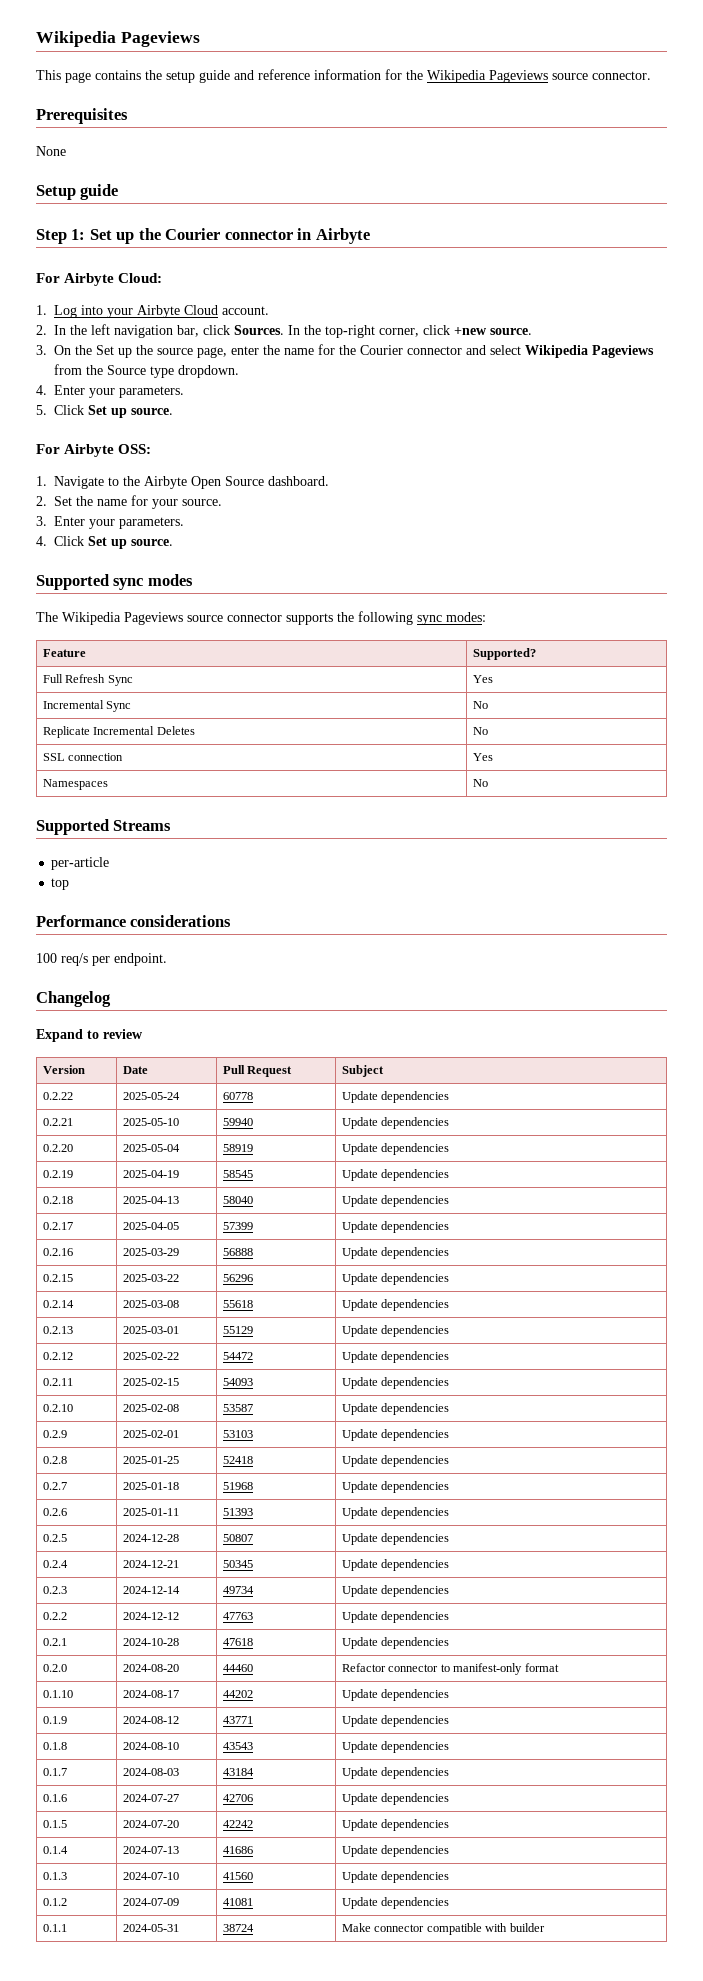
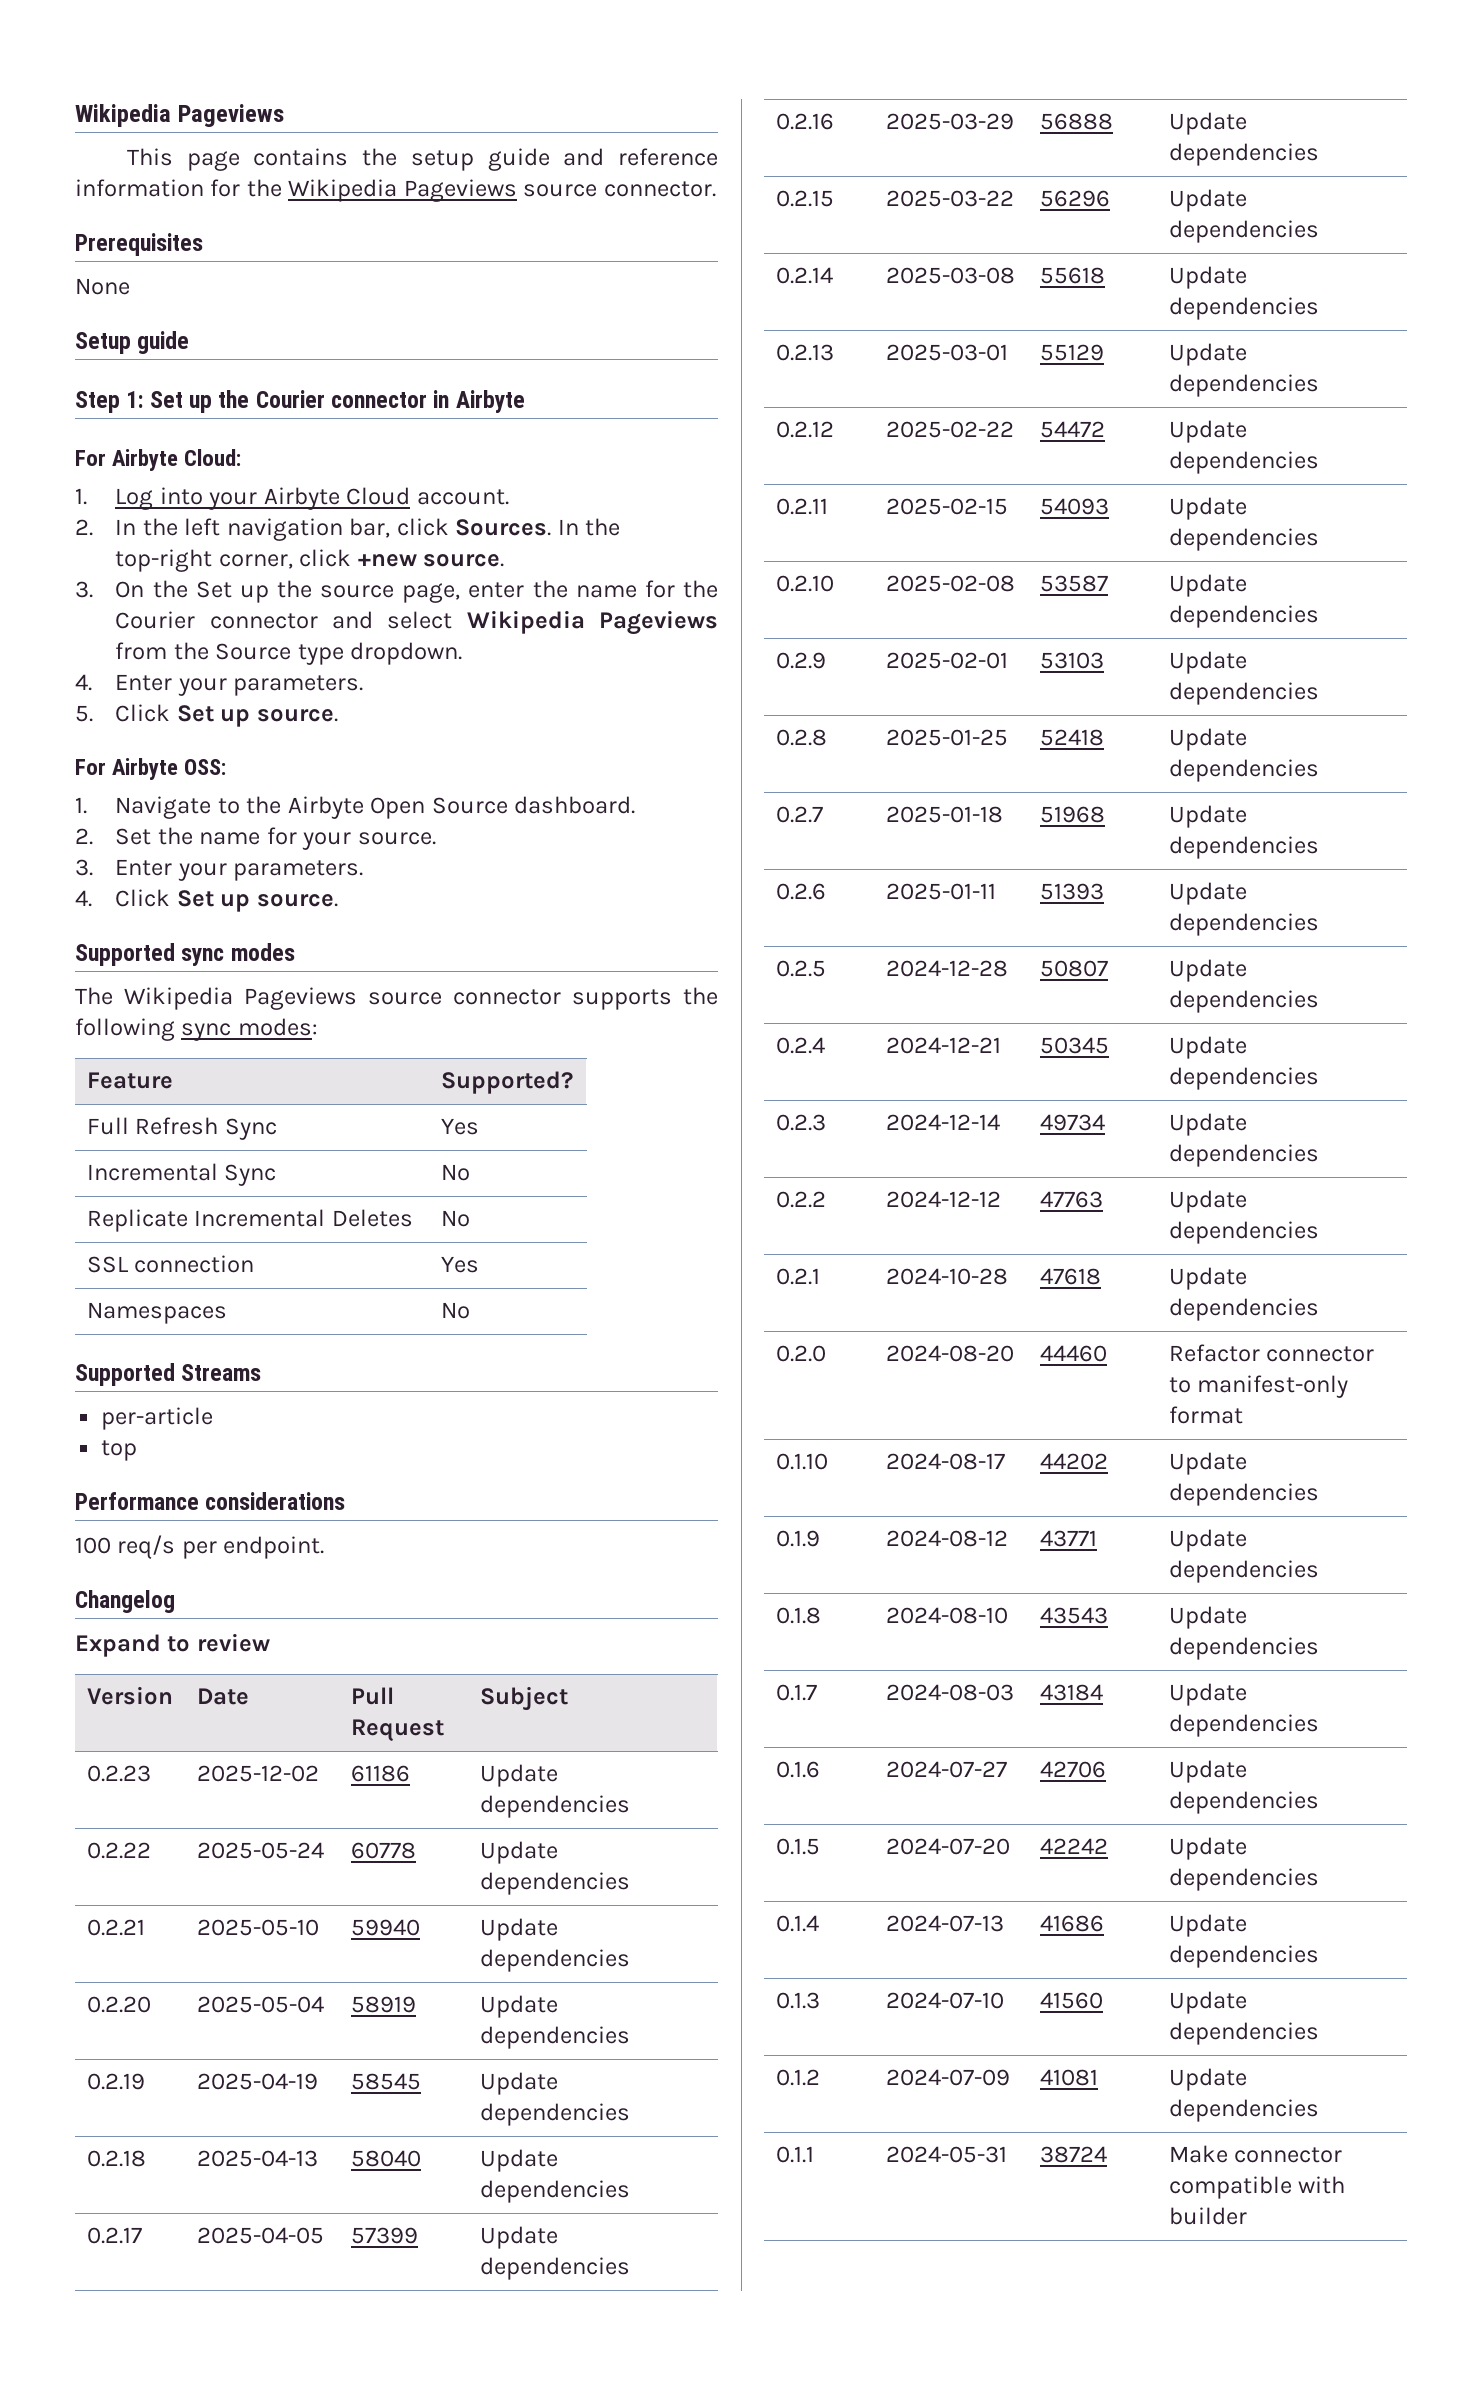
(385, 1071) none -> [86,1765,151,1782] [196,1765,319,1782] [350,1765,410,1782] [479,1764,558,1787] [479,1795,630,1818] // 0.2.23 | 2025-12-02 | 61186 | Update dependencies

